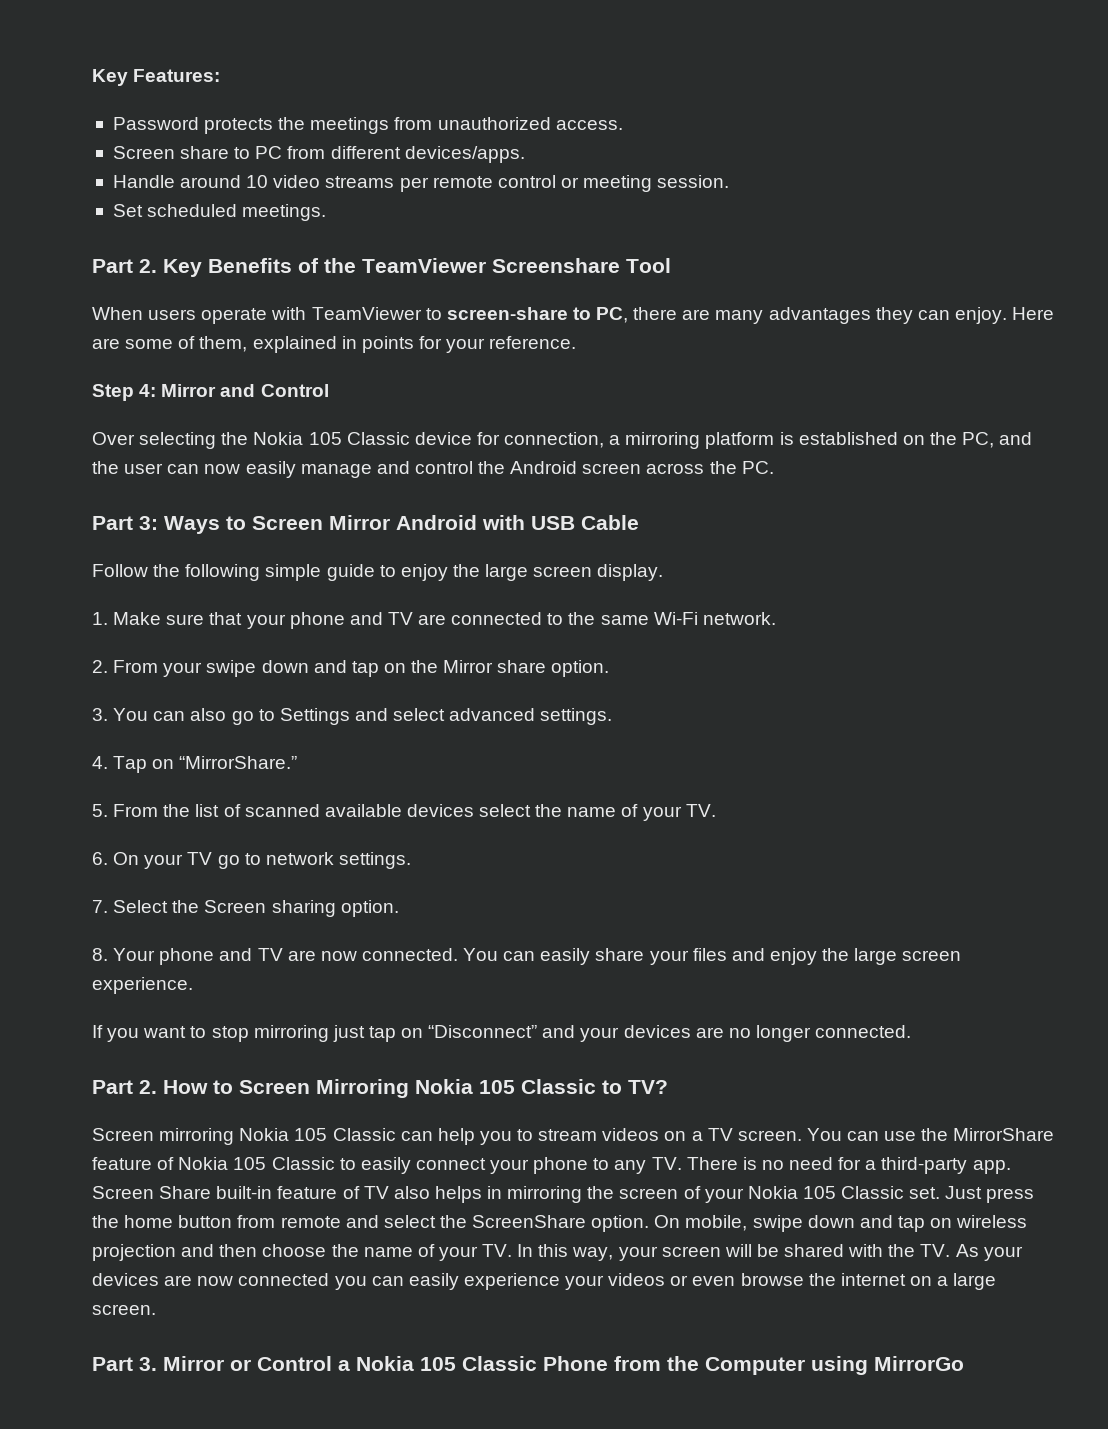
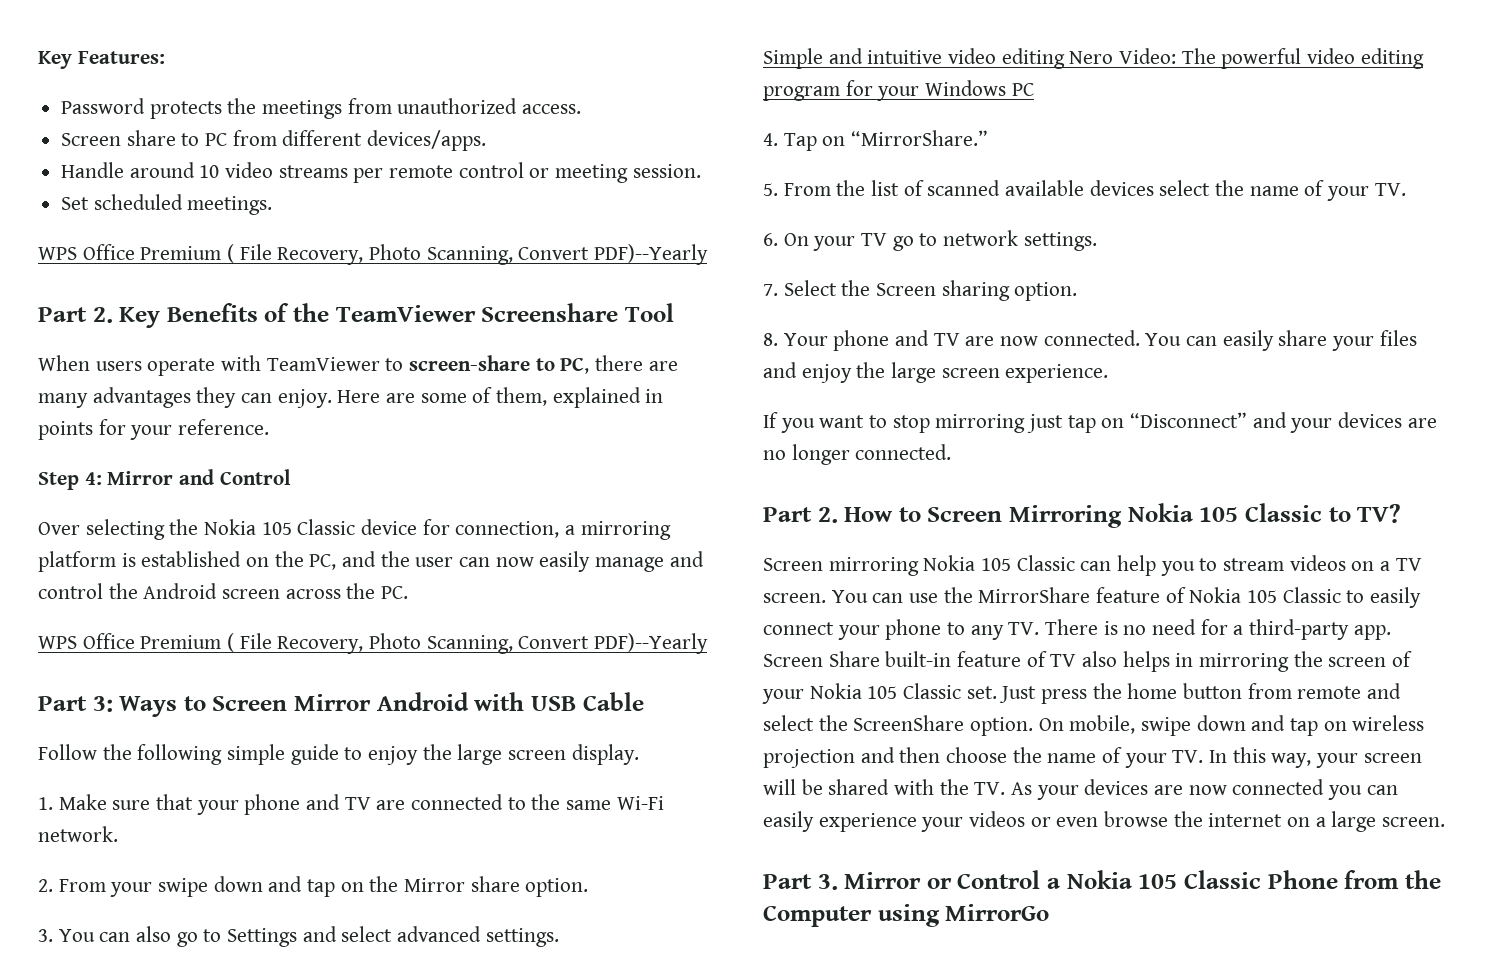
(327, 212) none -> [38,244,709,265] // WPS Office Premium ( File Recovery, Photo Scanning, Convert PDF)--Yearly
(774, 467) none -> [38,633,709,654] // WPS Office Premium ( File Recovery, Photo Scanning, Convert PDF)--Yearly
(613, 716) none -> [763,48,1424,69] [763,80,1034,101] // Simple and intuitive video editing Nero Video: The powerful video editing program for your Windows PC

